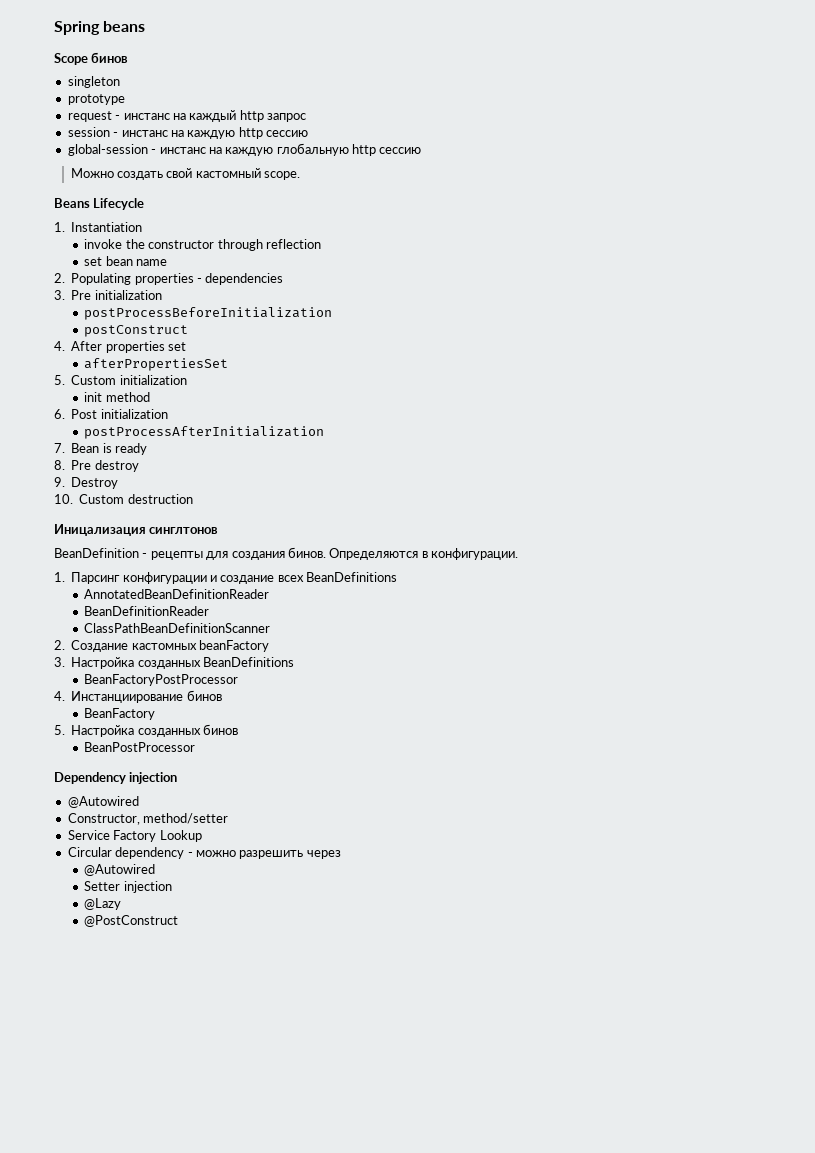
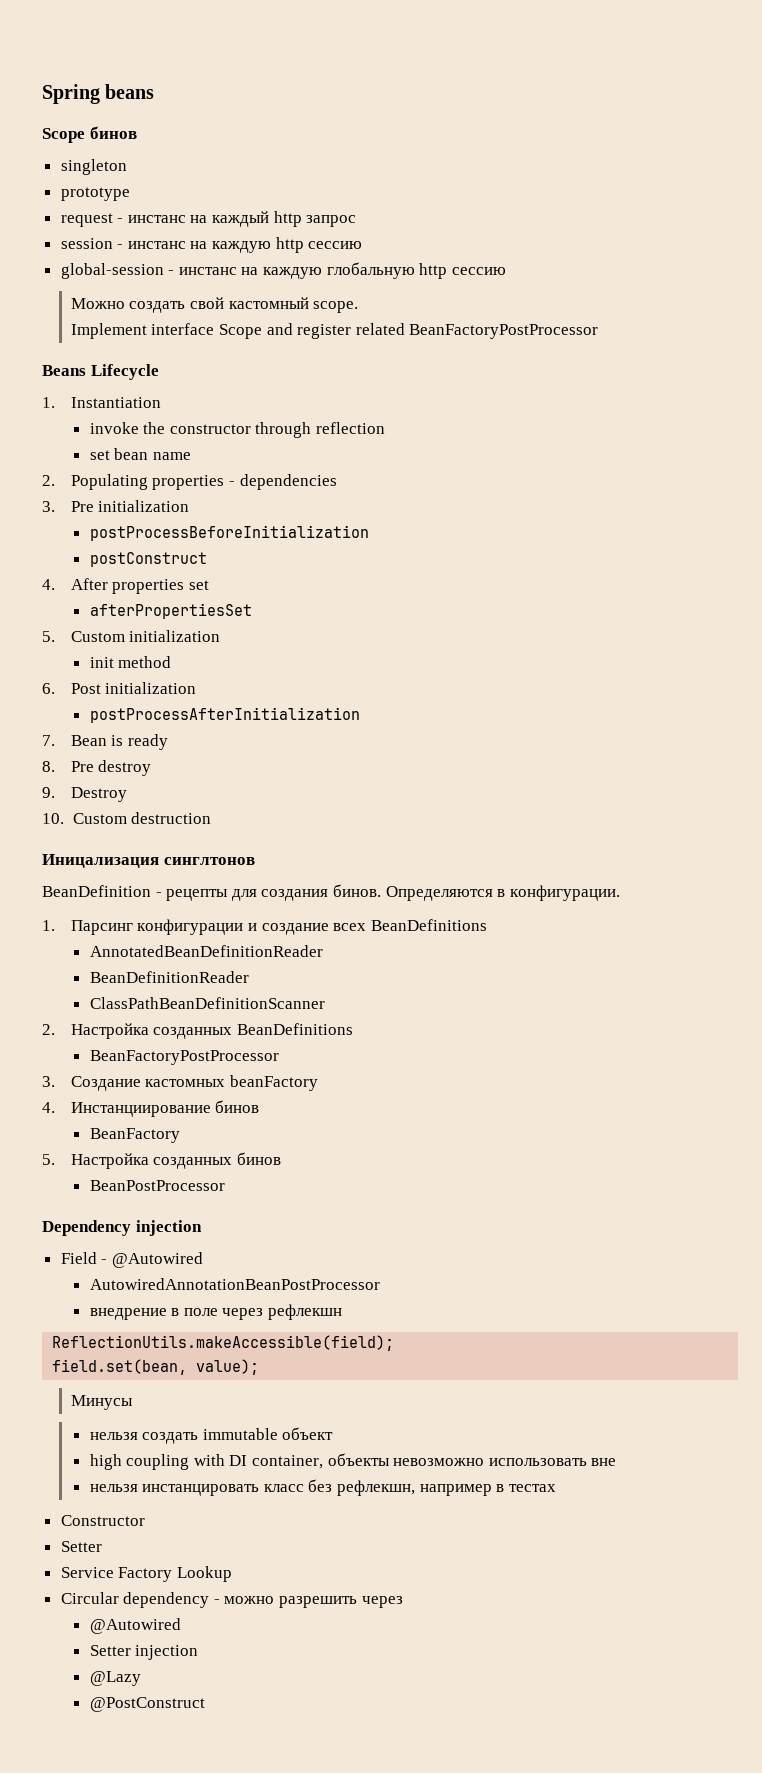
(301, 175) none -> [70,323,599,339] // Implement interface Scope and register related BeanFactoryPostProcessor
[71,640,269,652] [54,657,65,667] Создание кастомных beanFactory // 3. -> (55, 1029) none
(239, 680) none -> [42,1075,319,1091] // 3. Создание кастомных beanFactory
[67,796,139,808] [67,813,229,825] @Autowired // Constructor, method/setter -> [60,1252,203,1268] [89,1278,380,1290] [89,1304,342,1320] [52,1335,395,1351] [52,1359,260,1375] [70,1395,133,1410] [89,1427,334,1444] [89,1453,617,1470] [89,1479,556,1496] [60,1515,145,1526] [60,1541,102,1552] Field - @Autowired // AutowiredAnnotationBeanPostProcessor // внедрение в поле через рефлекшн // ReflectionUtils.makeAccessible(field); // field.set(bean, value); // Минусы // нельзя создать immutable объект // high coupling with DI container, объекты невозможно использовать вне // нельзя инстанцировать класс без рефлекшн, например в тестах // Constructor // Setter

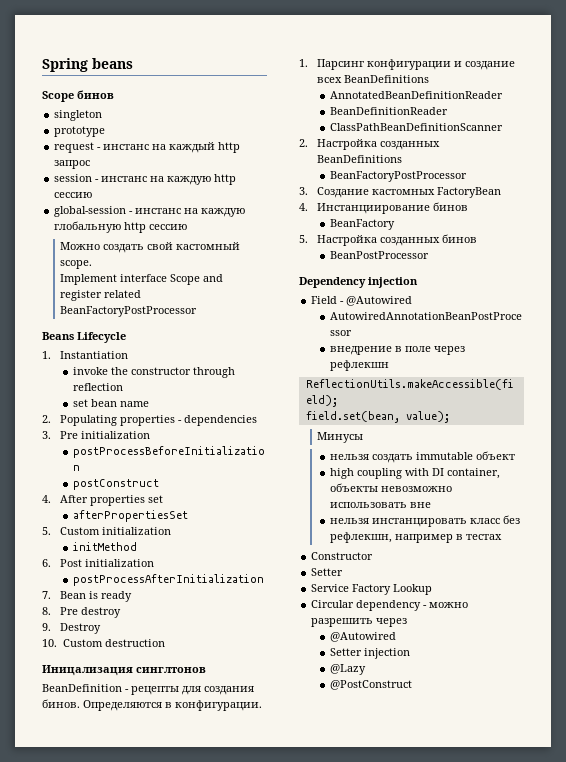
[89,656,172,668] init method -> [72,542,137,551] initMethod
[230,1075,319,1091] beanFactory -> [437,187,502,198] FactoryBean

